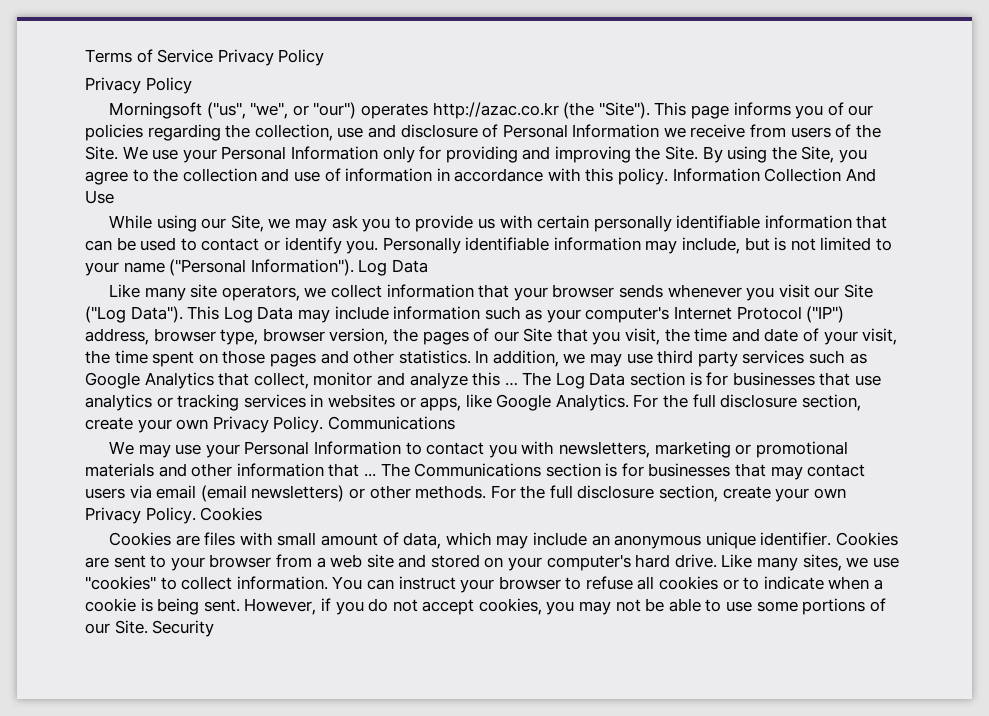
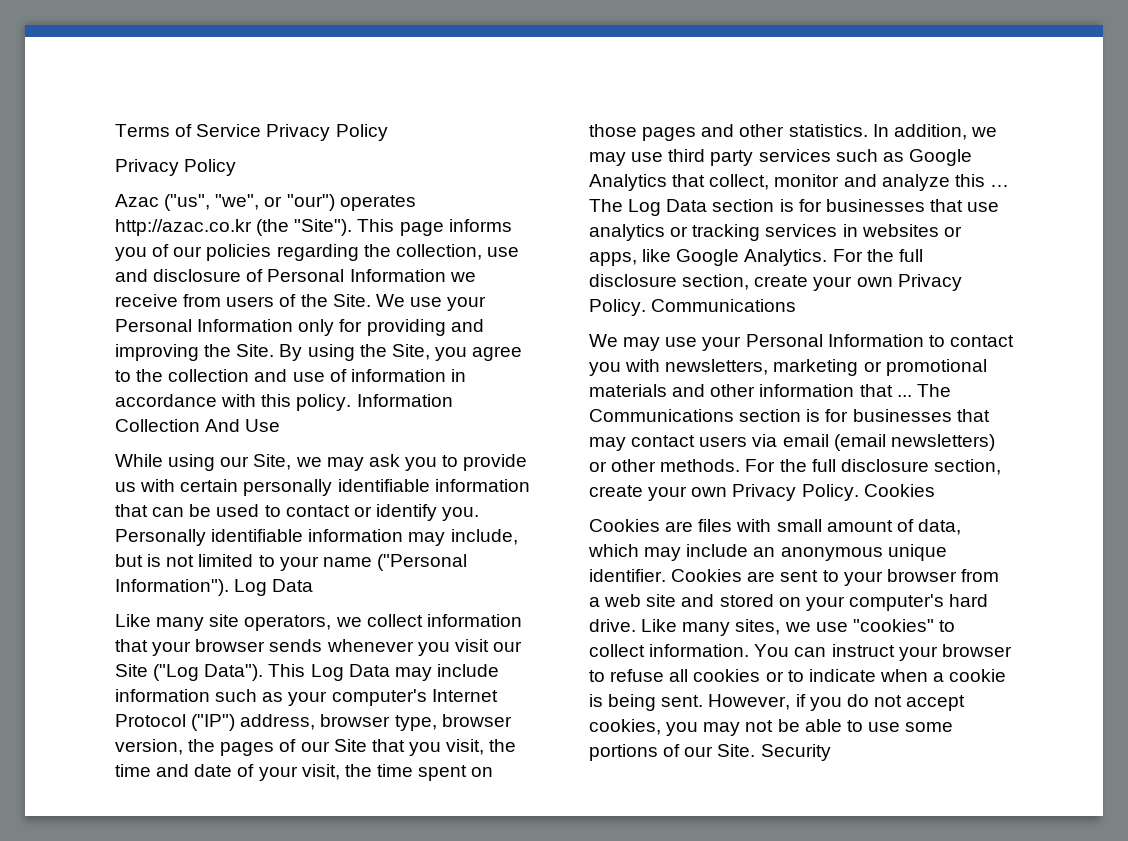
[109,102,203,119] Morningsoft -> [115,194,159,207] Azac

